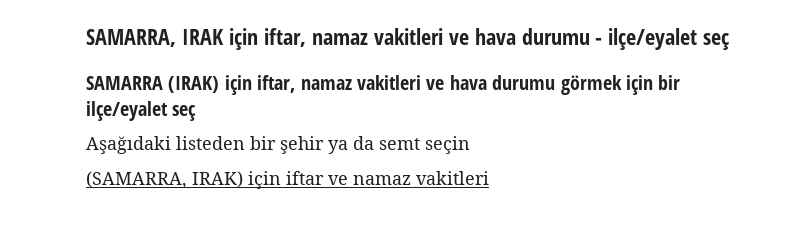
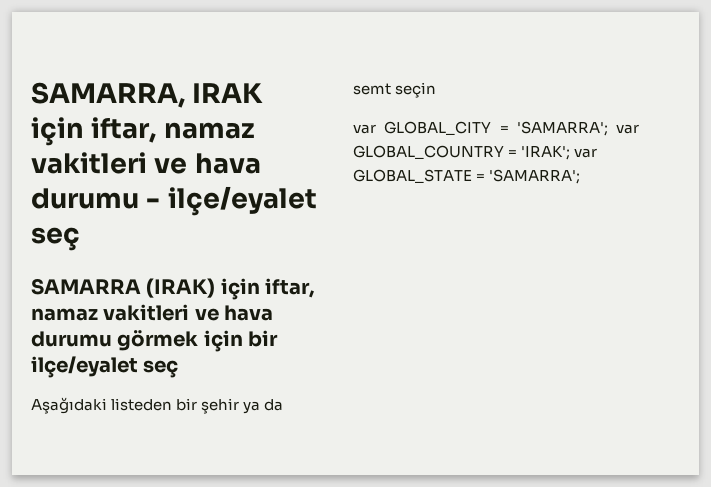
[86,171,489,189] (SAMARRA, IRAK) için iftar ve namaz vakitleri -> [353,121,639,136] [353,145,598,160] [353,169,581,184] var GLOBAL_CITY = 'SAMARRA'; var GLOBAL_COUNTRY = 'IRAK'; var GLOBAL_STATE = 'SAMARRA';

